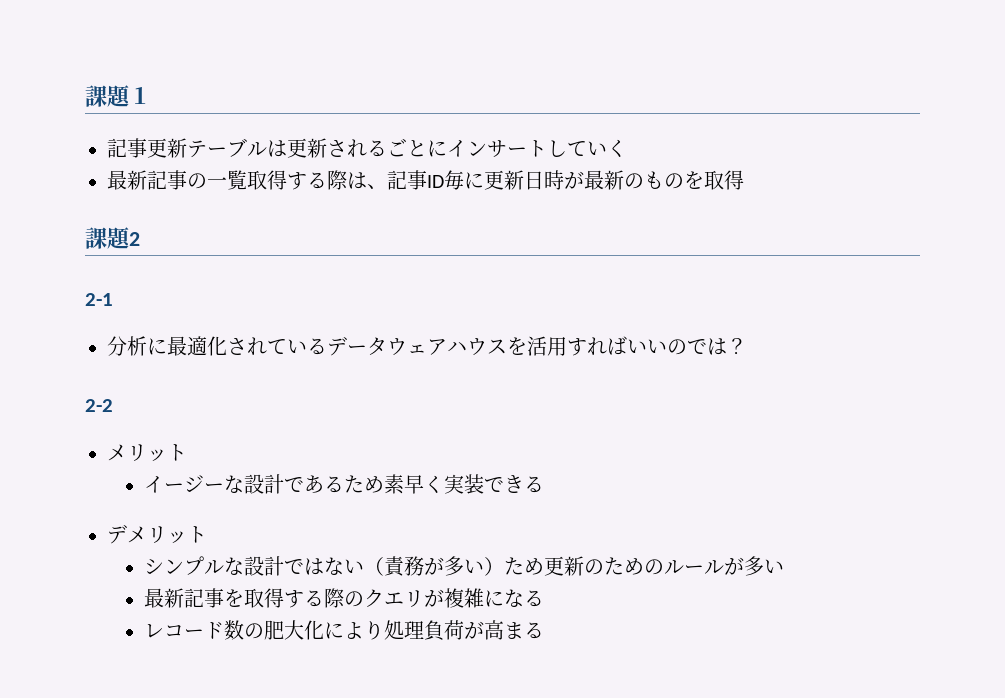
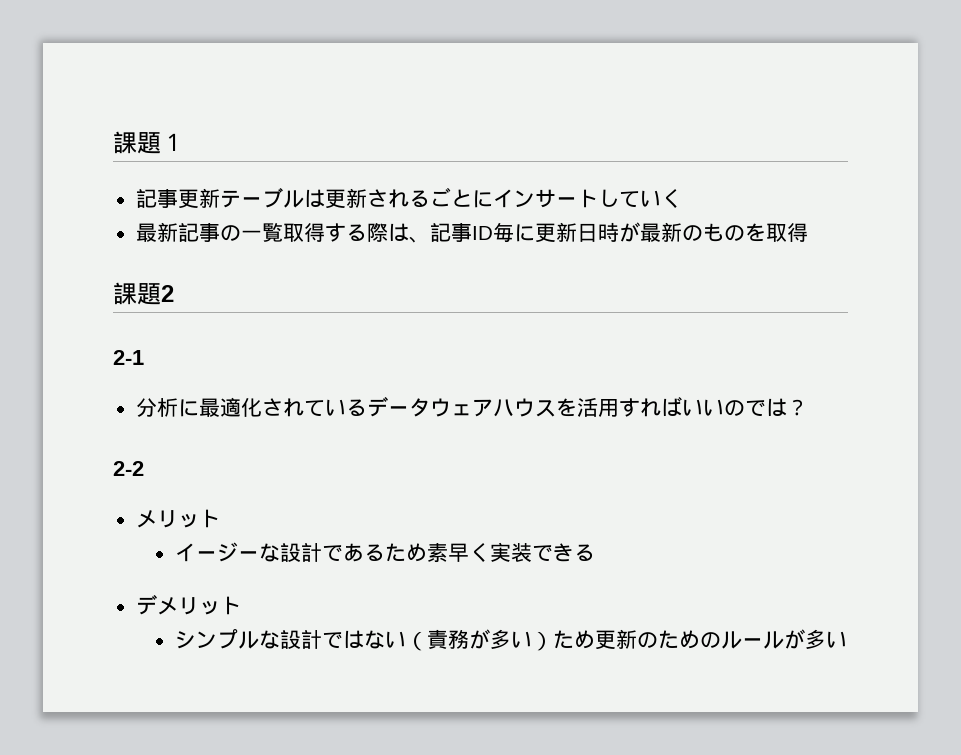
[143,588,544,608] [143,620,544,641] // 最新記事を取得する際のクエリが複雑になる // レコード数の肥大化により処理負荷が高まる -> (847, 639) none

